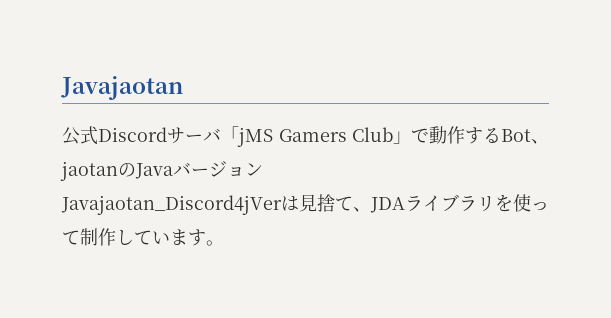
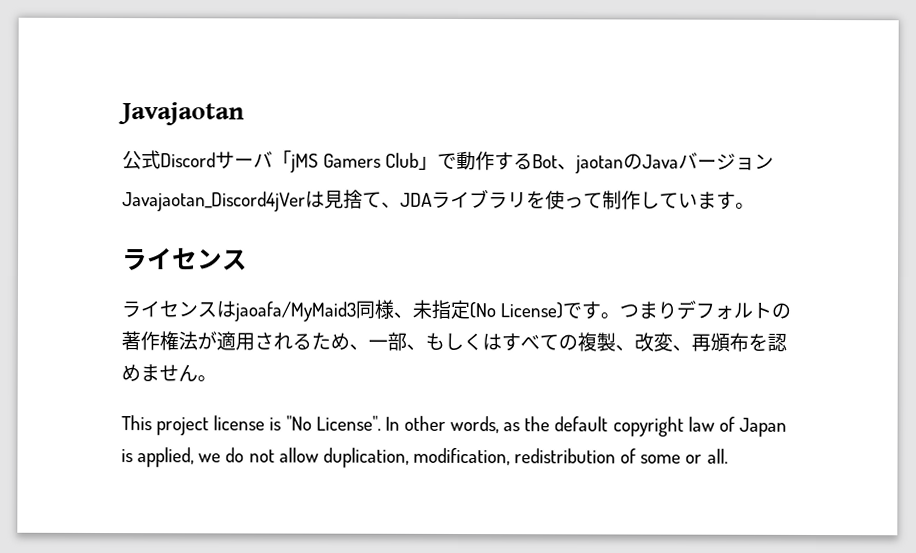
(224, 243) none -> [122,247,248,271] [121,299,792,322] [121,331,787,352] [121,364,217,383] [121,415,787,437] [121,447,728,468] // ライセンス // ライセンスはjaoafa/MyMaid3同様、未指定(No License)です。つまりデフォルトの著作権法が適用されるため、一部、もしくはすべての複製、改変、再頒布を認めません。 // This project license is "No License". In other words, as the default copyright law of Japan is applied, we do not allow duplication, modification, redistribution of some or all.

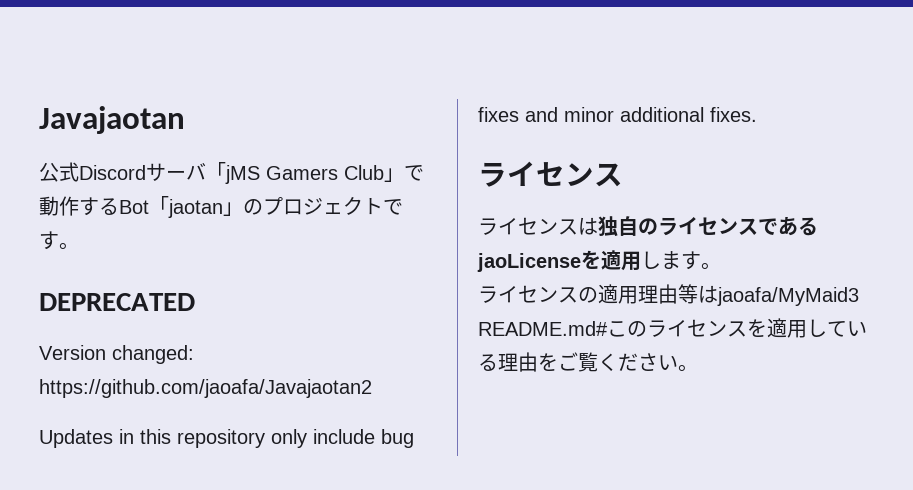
[557,152,775,174] [122,189,755,212] 、jaotanのJavaバージョン // Javajaotan_Discord4jVerは見捨て、JDAライブラリを使って制作しています。 -> [149,196,403,218] [39,231,79,250] [39,293,195,311] [39,345,194,364] [39,379,372,398] [39,429,414,448] [478,107,757,122] 「jaotan」のプロジェクトです。 // DEPRECATED // Version changed: https://github.com/jaoafa/Javajaotan2 // Updates in this repository only include bug fixes and minor additional fixes.
[234,299,792,322] [121,331,787,352] [121,364,217,383] [121,415,787,437] [121,447,728,468] jaoafa/MyMaid3同様、未指定(No License)です。つまりデフォルトの著作権法が適用されるため、一部、もしくはすべての複製、改変、再頒布を認めません。 // This project license is "No License". In other words, as the default copyright law of Japan is applied, we do not allow duplication, modification, redistribution of some or all. -> [598,216,818,237] [477,250,721,272] [478,284,859,306] [478,318,867,338] [478,352,698,372] 独自のライセンスであるjaoLicenseを適用します。 // ライセンスの適用理由等はjaoafa/MyMaid3 README.md#このライセンスを適用している理由をご覧ください。

